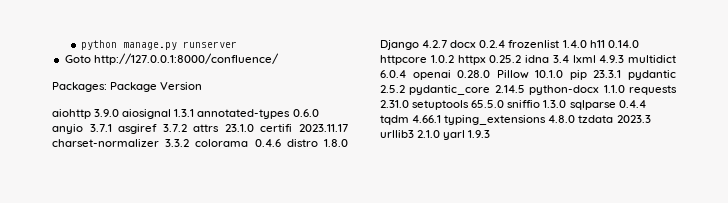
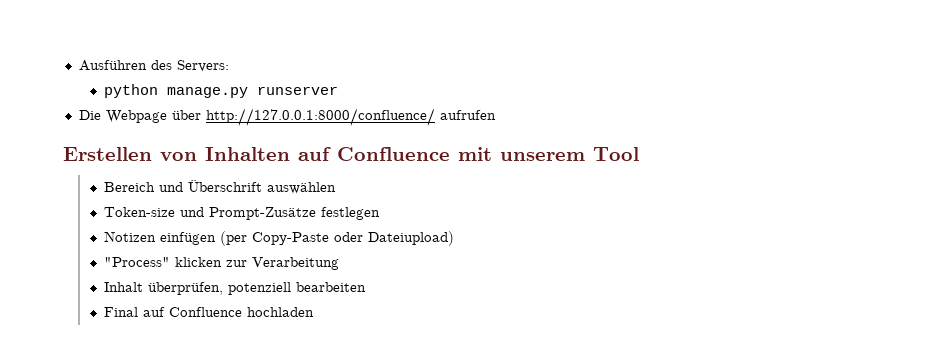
(81, 45) none -> [78,60,229,72] Ausführen des Servers: //
[64,53,279,65] [52,82,203,92] [52,109,319,119] [52,124,348,134] [52,139,348,147] [380,40,639,50] [380,55,676,65] [380,70,676,80] [380,85,677,95] [380,100,646,110] [380,115,651,125] [380,130,491,140] Goto http://127.0.0.1:8000/confluence/ // Packages: Package Version // aiohttp 3.9.0 aiosignal 1.3.1 annotated-types 0.6.0 anyio 3.7.1 asgiref 3.7.2 attrs 23.1.0 certifi 2023.11.17 charset-normalizer 3.3.2 colorama 0.4.6 distro 1.8.0 Django 4.2.7 docx 0.2.4 frozenlist 1.4.0 h11 0.14.0 httpcore 1.0.2 httpx 0.25.2 idna 3.4 lxml 4.9.3 multidict 6.0.4 openai 0.28.0 Pillow 10.1.0 pip 23.3.1 pydantic 2.5.2 pydantic_core 2.14.5 python-docx 1.1.0 requests 2.31.0 setuptools 65.5.0 sniffio 1.3.0 sqlparse 0.4.4 tqdm 4.66.1 typing_extensions 4.8.0 tzdata 2023.3 urllib3 2.1.0 yarl 1.9.3 -> [78,108,496,126] [63,147,639,161] [104,180,337,194] [104,207,381,220] [104,231,455,246] [104,257,340,270] [104,282,367,295] [104,307,315,317] Die Webpage über http://127.0.0.1:8000/confluence/ aufrufen // Erstellen von Inhalten auf Confluence mit unserem Tool // Bereich und Überschrift auswählen // Token-size und Prompt-Zusätze festlegen // Notizen einfügen (per Copy-Paste oder Dateiupload) // "Process" klicken zur Verarbeitung // Inhalt überprüfen, potenziell bearbeiten // Final auf Confluence hochladen

